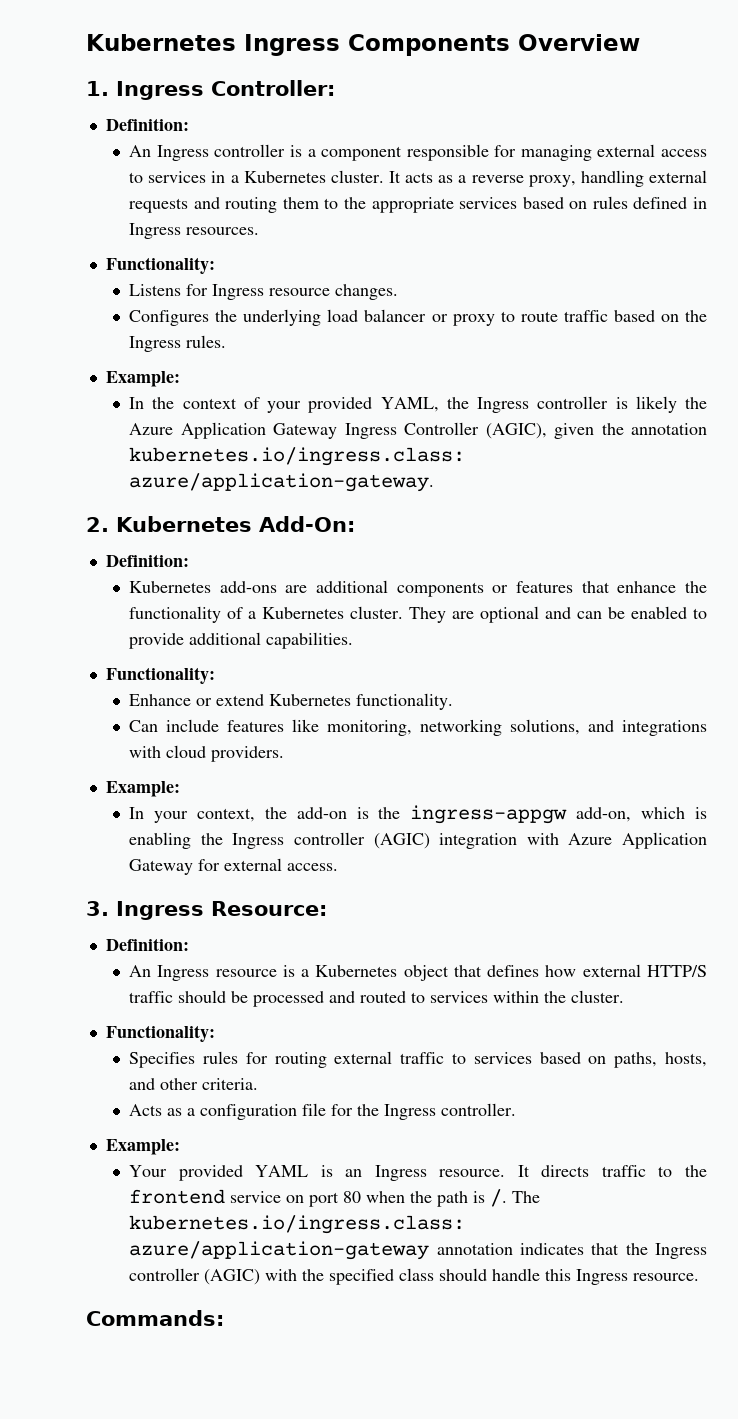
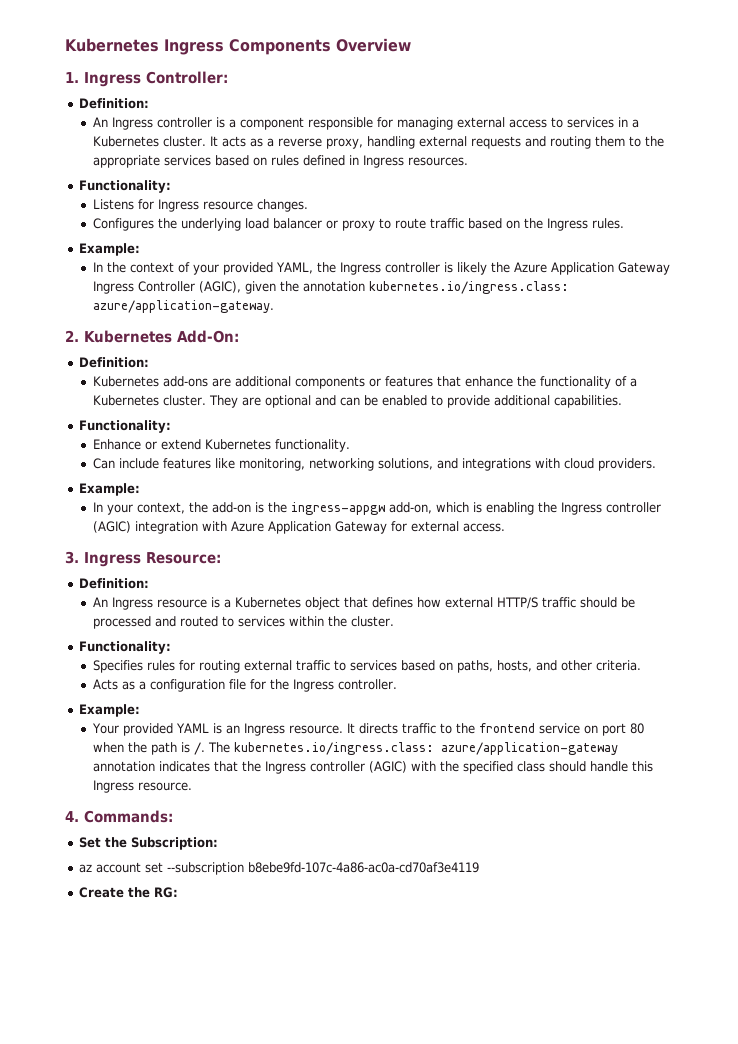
(700, 1277) none -> [65,811,79,822] 4.
(224, 1318) none -> [78,837,218,850] [78,862,479,875] [78,887,178,898] // Set the Subscription: // az account set --subscription b8ebe9fd-107c-4a86-ac0a-cd70af3e4119 // Create the RG:

